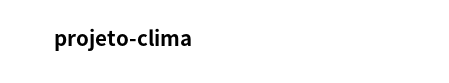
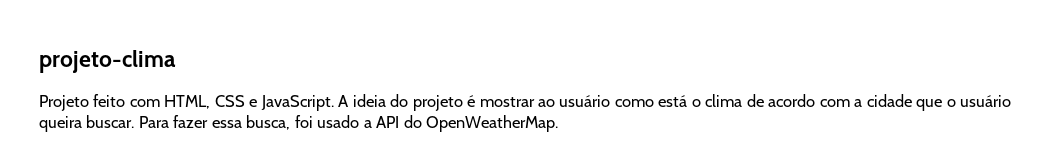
(192, 39) none -> [39,94,1011,111] [39,115,559,132] // Projeto feito com HTML, CSS e JavaScript. A ideia do projeto é mostrar ao usuário como está o clima de acordo com a cidade que o usuário queira buscar. Para fazer essa busca, foi usado a API do OpenWeatherMap.

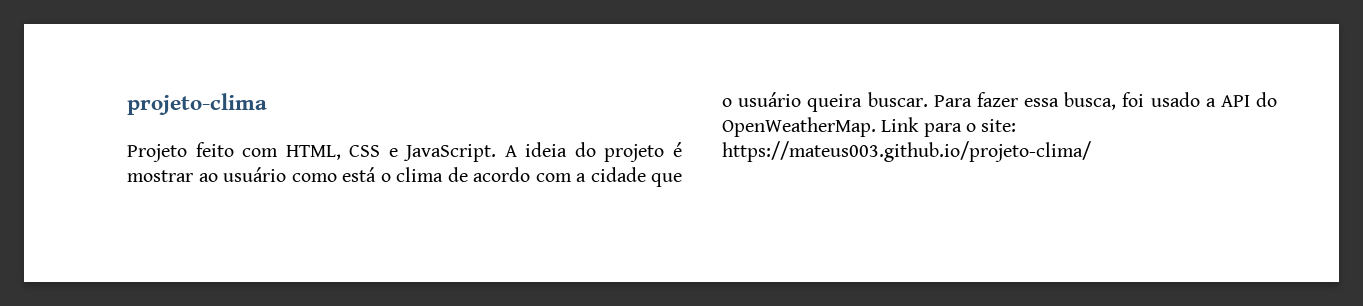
(559, 123) none -> [881,117,1017,137] [722,141,1091,162] Link para o site: https://mateus003.github.io/projeto-clima/

